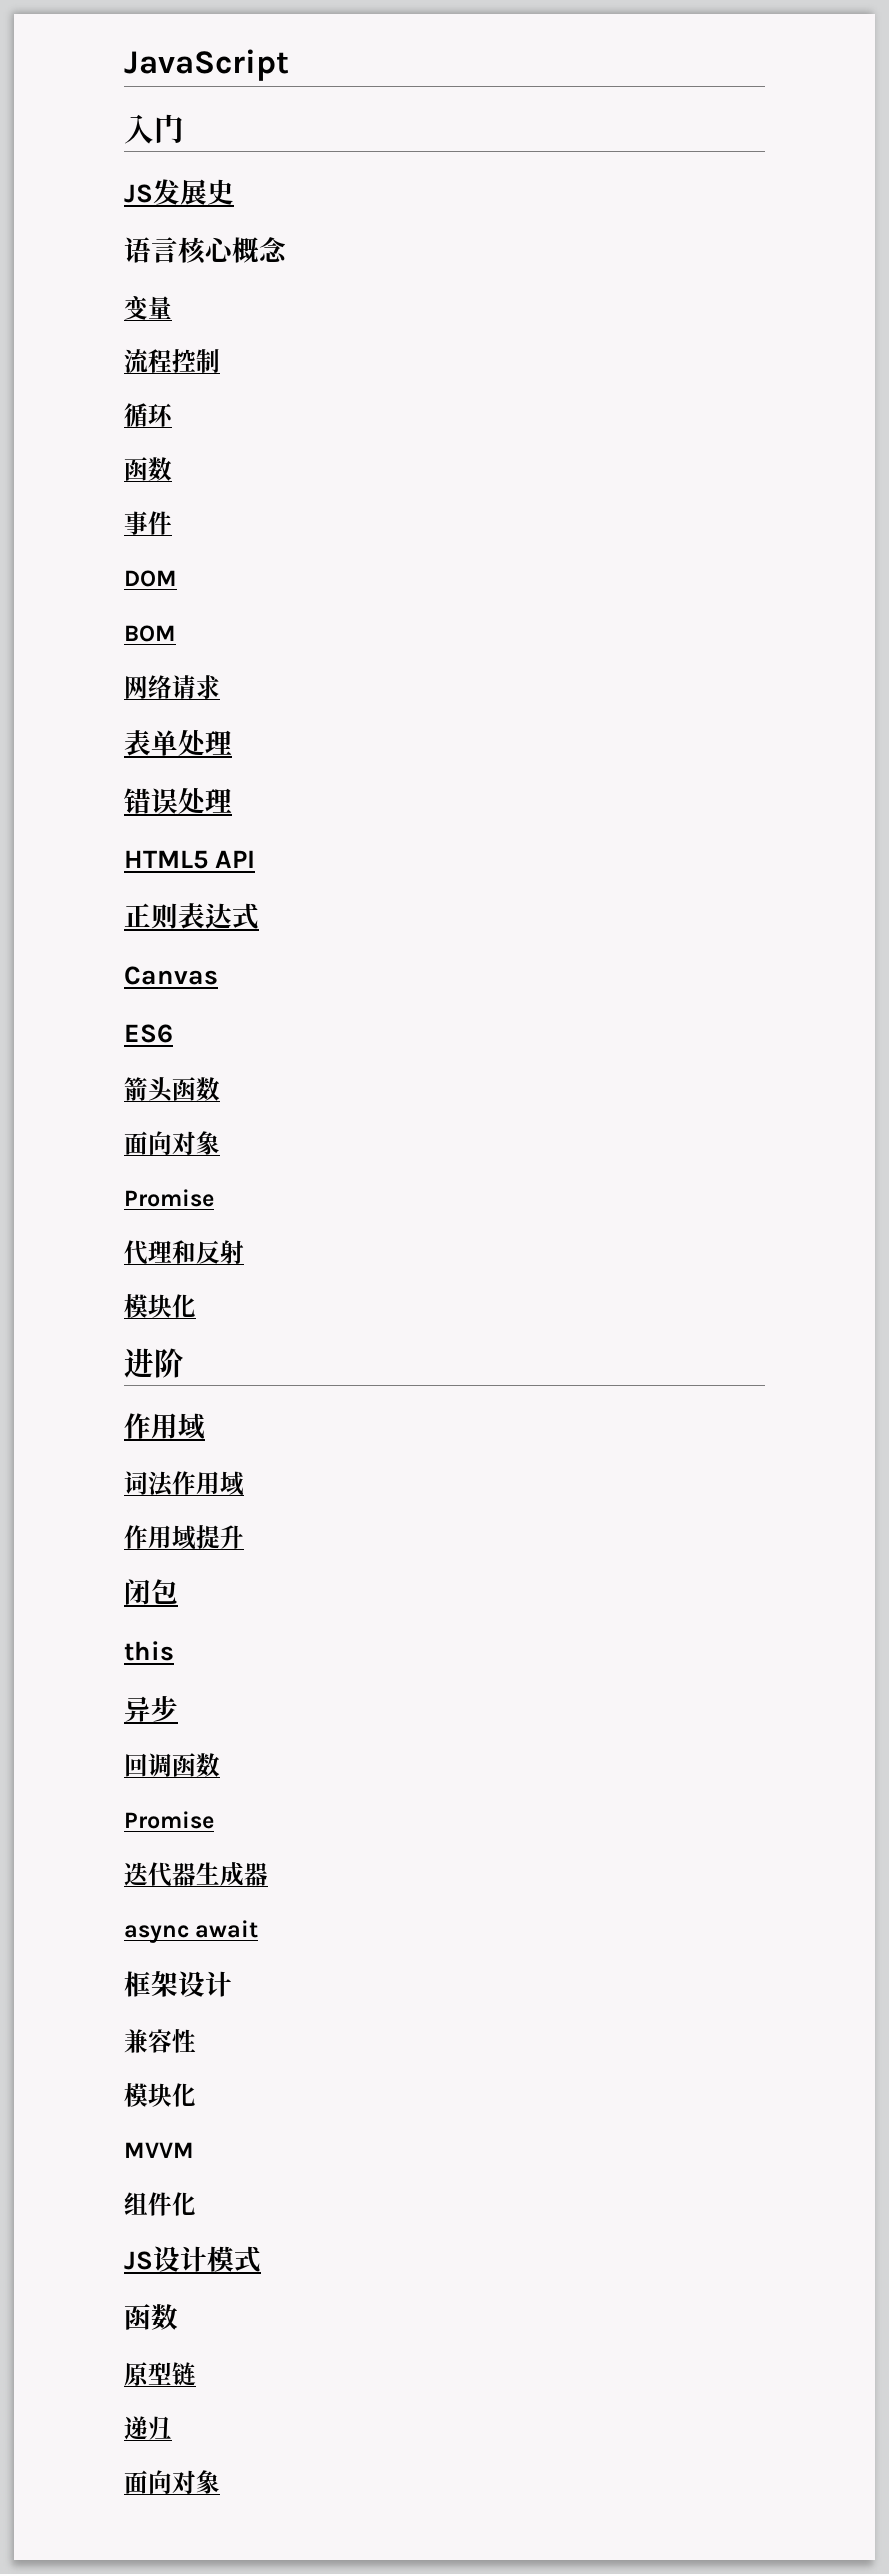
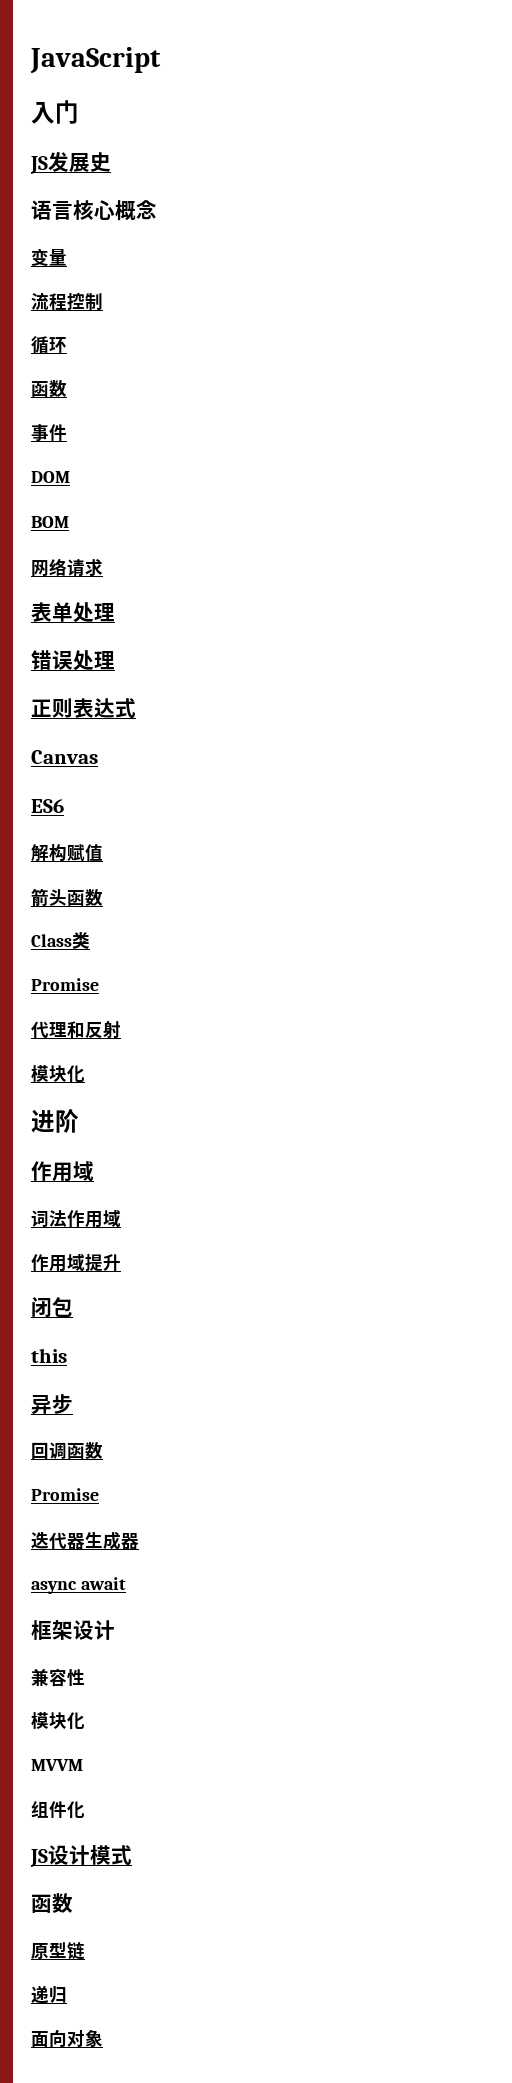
[124,850,256,869] // HTML5 API -> (115, 660) none
(173, 1033) none -> [31,844,103,862] // 解构赋值
[124,1131,220,1155] 面向对象 -> [31,932,90,949] Class类

